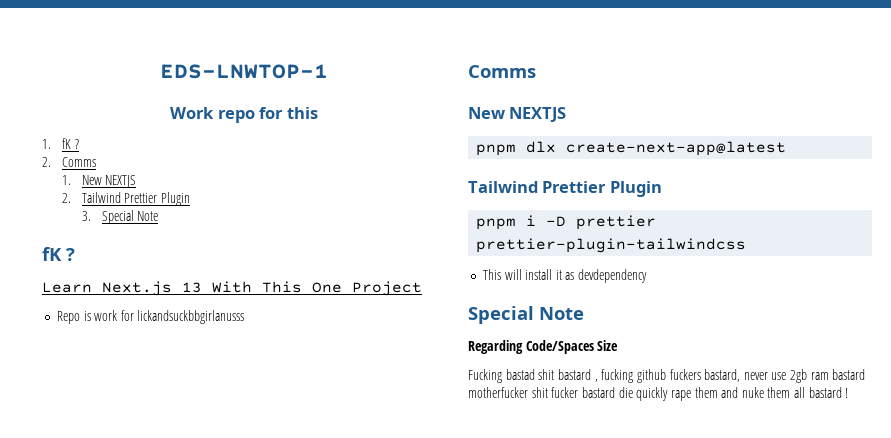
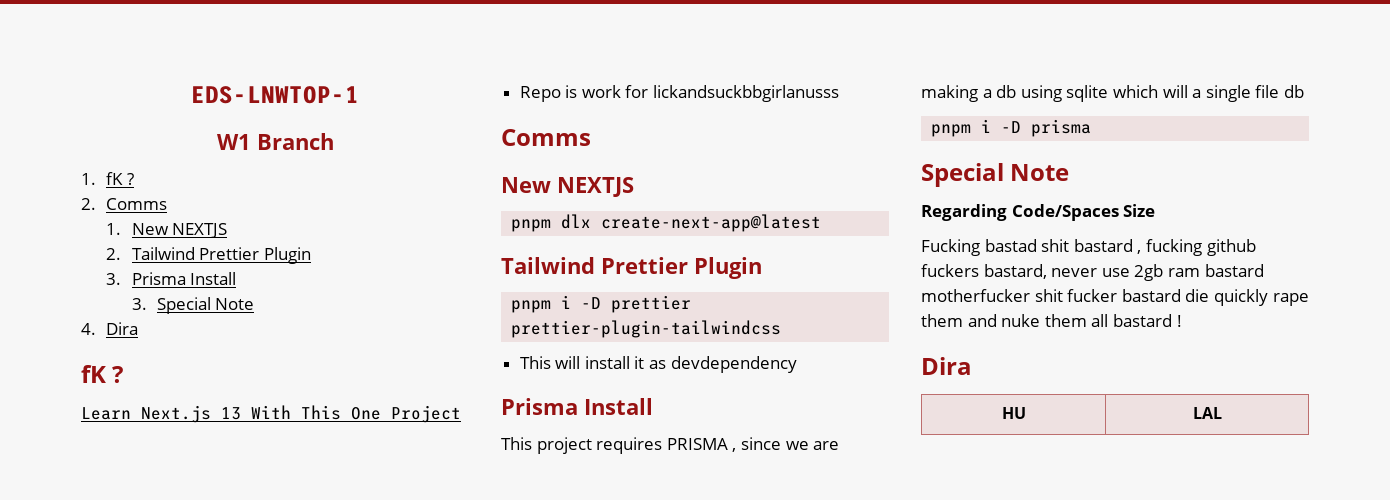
[170,107,318,123] Work repo for this -> [216,133,334,150] W1 Branch
(191, 199) none -> [106,272,237,285] // 3. Prisma Install
(159, 216) none -> [81,322,139,335] // 4. Dira
(648, 276) none -> [501,398,653,415] [501,437,840,454] [921,85,1304,102] [931,119,1092,137] // Prisma Install // This project requires PRISMA , since we are making a db using sqlite which will a single file db // pnpm i -D prisma
(849, 393) none -> [921,357,972,375] [1001,407,1026,419] [1192,407,1222,419] // Dira // HU | LAL

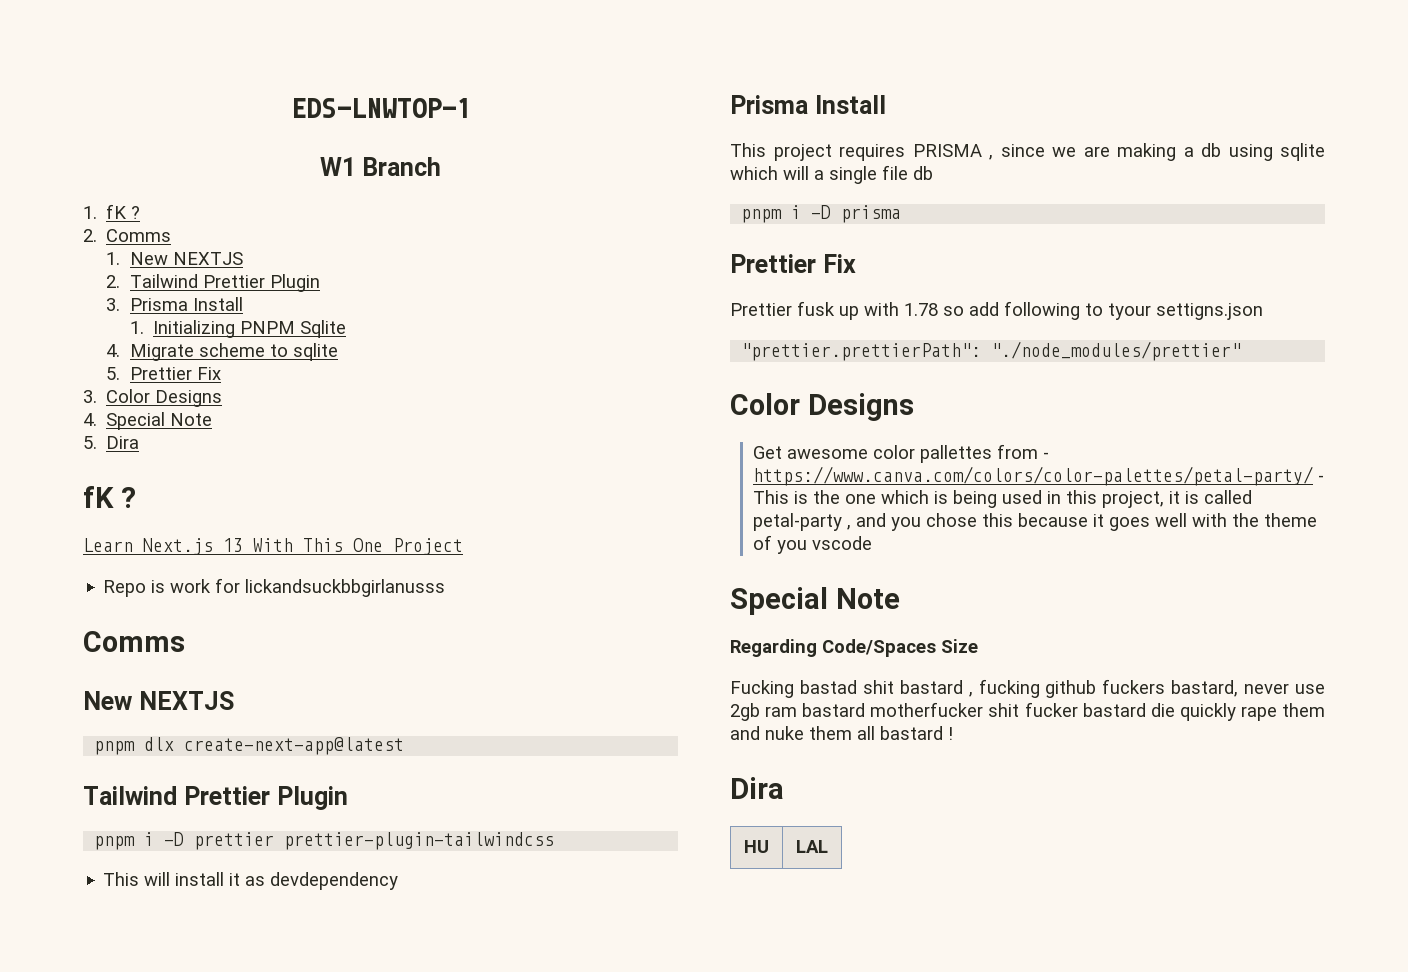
[131,297,255,314] [81,323,96,335] 3. Special Note // 4. -> [129,320,346,338] [106,343,338,361] [106,367,221,380] [83,389,223,407] [83,412,213,430] [83,436,97,449] 1. Initializing PNPM Sqlite // 4. Migrate scheme to sqlite // 5. Prettier Fix // 3. Color Designs // 4. Special Note // 5.
(1092, 128) none -> [730,254,856,273] [730,301,1263,320] [741,341,1242,361] [730,393,914,421] [753,444,1050,463] [753,466,1325,486] [753,490,1253,508] [753,513,1318,531] [753,535,873,554] // Prettier Fix // Prettier fusk up with 1.78 so add following to tyour settigns.json // "prettier.prettierPath": "./node_modules/prettier" // Color Designs // Get awesome color pallettes from - https://www.canva.com/colors/color-palettes/petal-party/ - This is the one which is being used in this project, it is called petal-party , and you chose this because it goes well with the theme of you vscode

